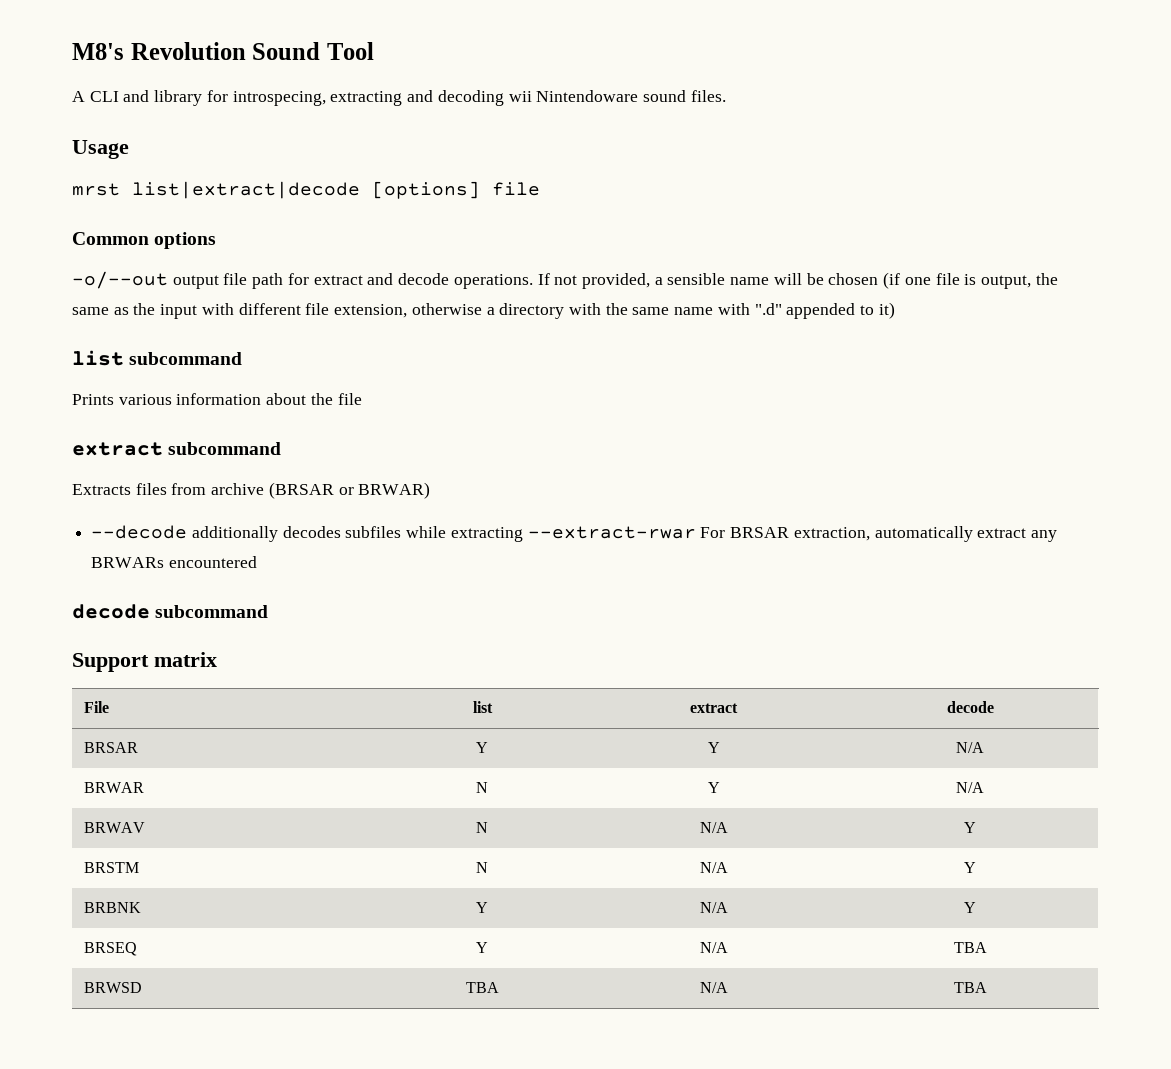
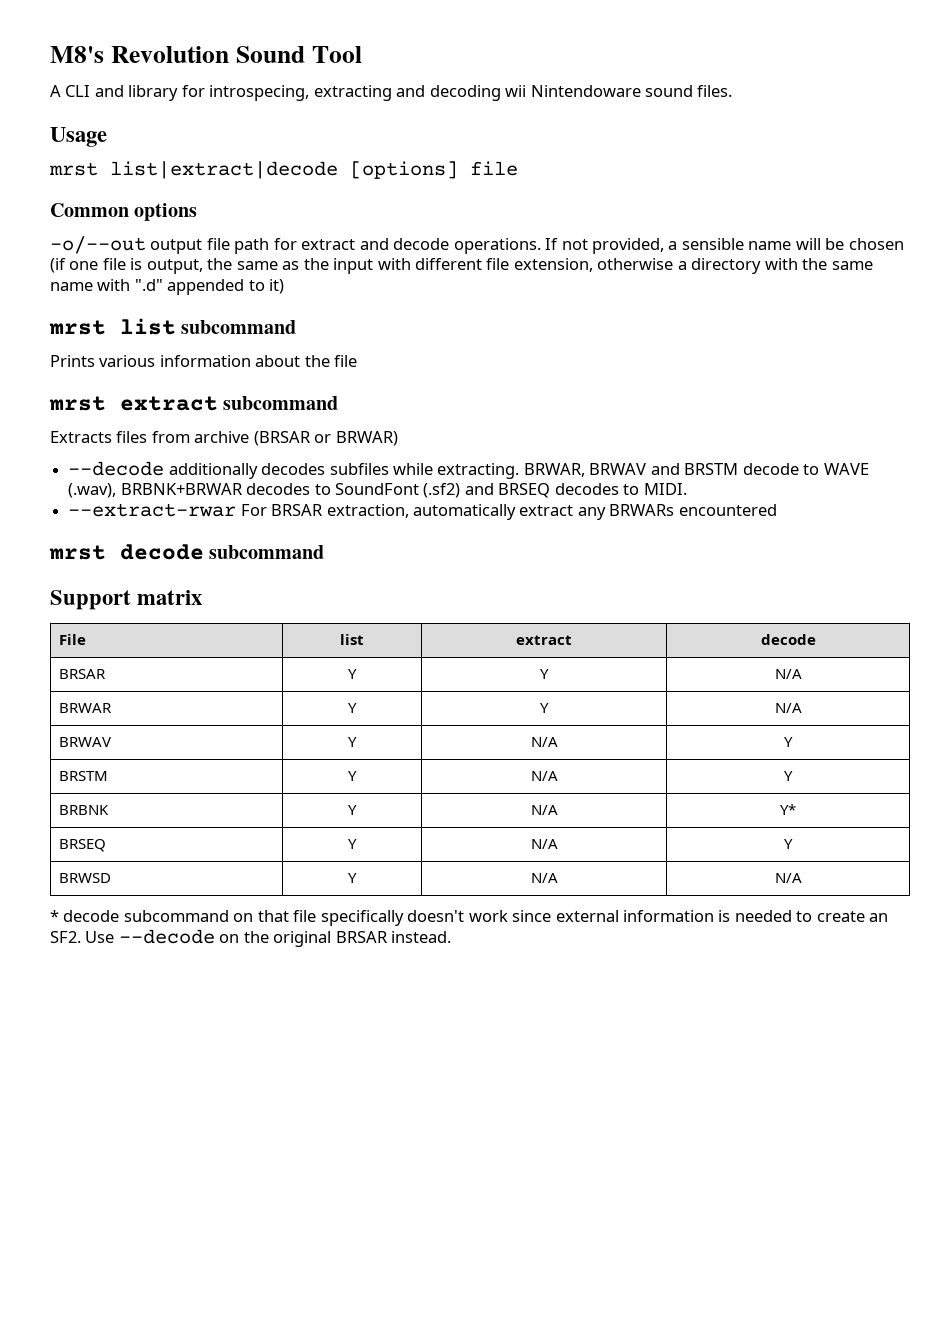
(895, 310) none -> [49,320,106,335] mrst
(362, 399) none -> [49,396,106,411] mrst
[450,527,523,542] extracting -> [437,463,869,479] [68,483,687,498] extracting. BRWAR, BRWAV and BRSTM decode to WAVE (.wav), BRBNK+BRWAR decodes to SoundFont (.sf2) and BRSEQ decodes to MIDI. //
(257, 562) none -> [49,545,106,560] mrst
[476,782,488,793] N -> [348,703,357,713] Y
[476,822,488,833] N -> [348,737,357,747] Y
[476,862,488,873] N -> [348,771,357,781] Y
[964,902,976,913] Y -> [780,804,796,815] Y*
[953,942,987,953] TBA -> [784,839,793,849] Y
[465,982,499,993] [699,982,728,993] [953,982,987,993] TBA | N/A | TBA -> [348,873,357,883] [530,873,558,883] [774,873,802,883] [50,910,889,926] [50,929,452,947] Y | N/A | N/A // * decode subcommand on that file specifically doesn't work since external information is needed to create an SF2. Use --decode on the original BRSAR instead.

